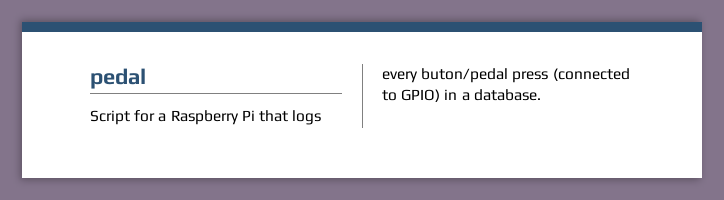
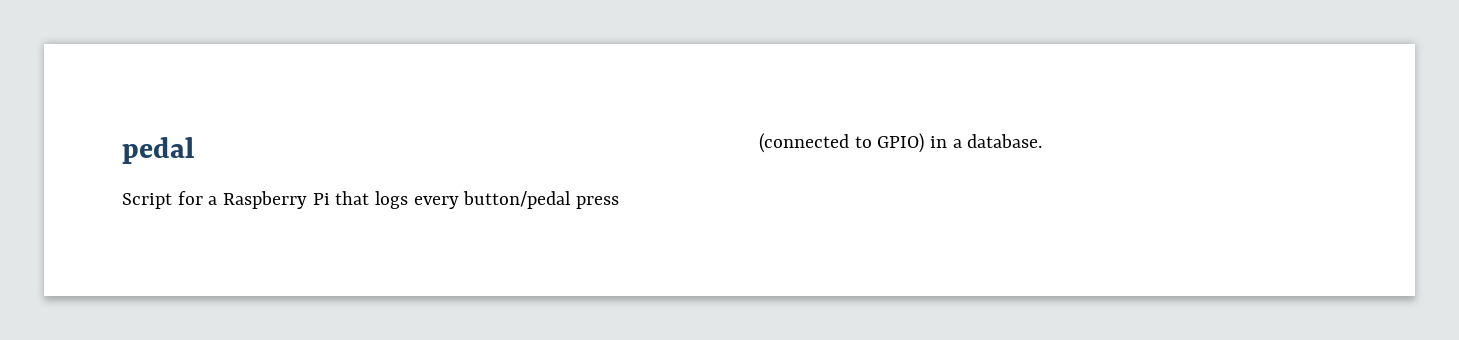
[421,68,509,83] buton/pedal -> [463,191,572,209] button/pedal

